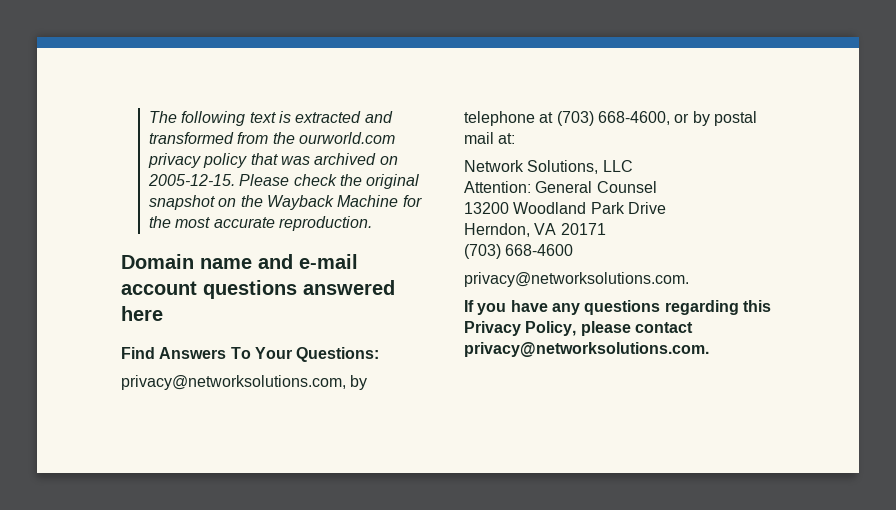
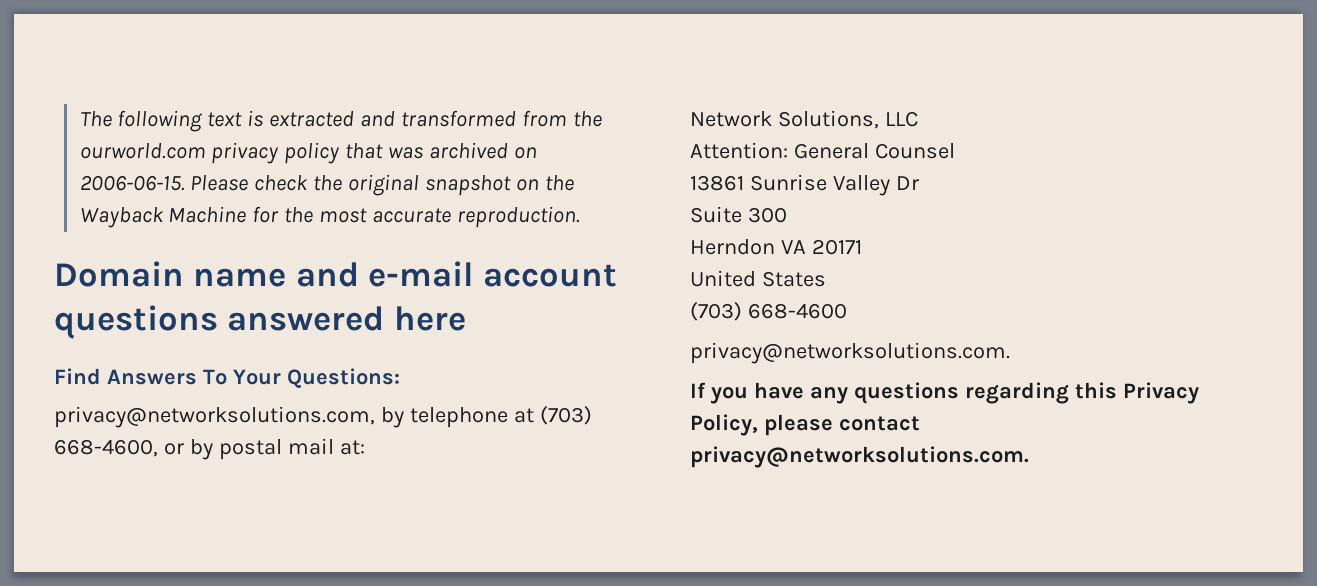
[148,174,236,186] 2005-12-15. -> [79,175,185,191] 2006-06-15.
[464,202,666,214] [464,223,530,237] 13200 Woodland Park Drive // Herndon, -> [690,174,919,196] [690,206,787,223] [690,239,775,255] 13861 Sunrise Valley Dr // Suite 300 // Herndon
(606, 229) none -> [690,270,826,287] // United States

